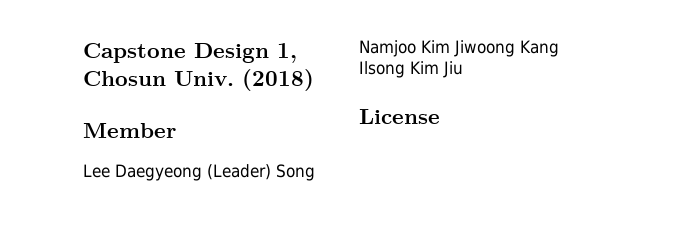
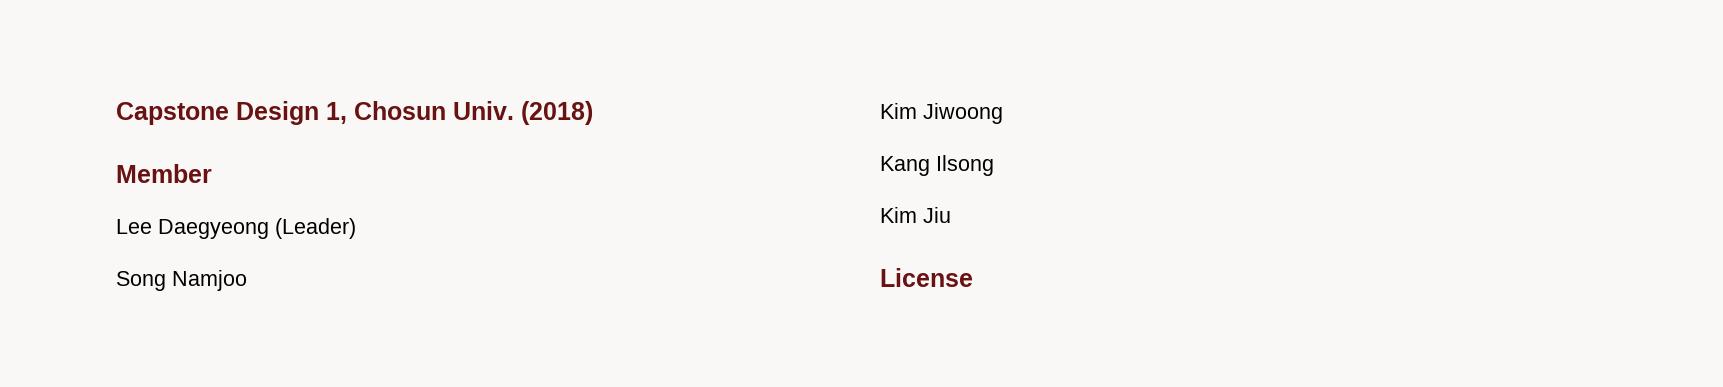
(271, 172) none -> (356, 228) //
(416, 48) none -> (247, 280) //
(515, 48) none -> (1003, 113) //
(405, 69) none -> (994, 165) //

